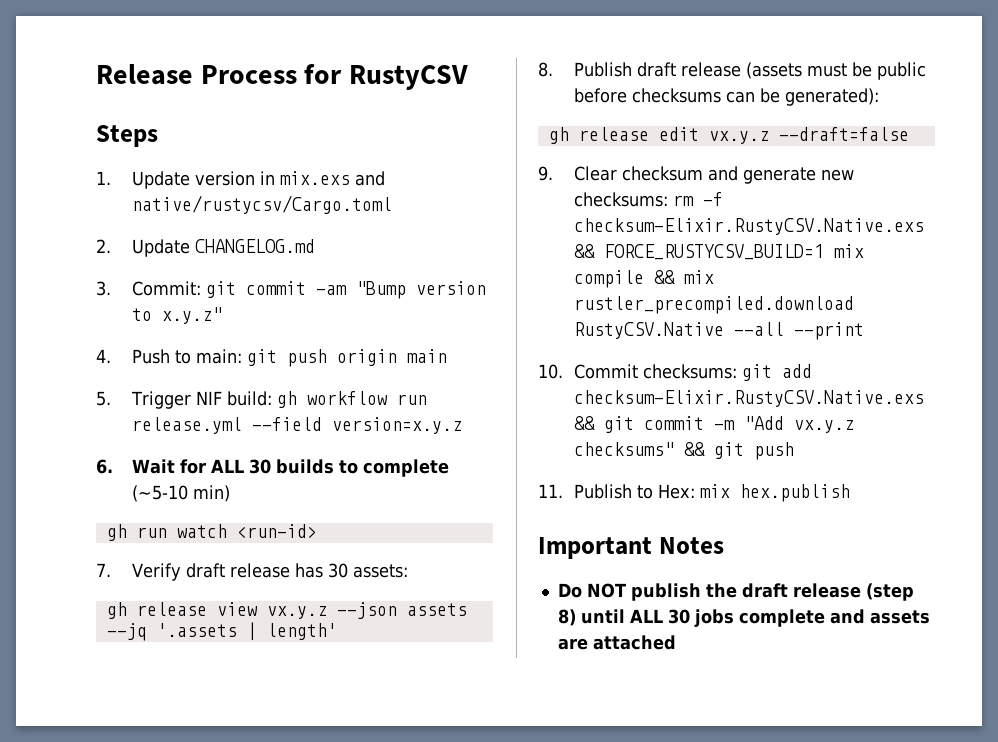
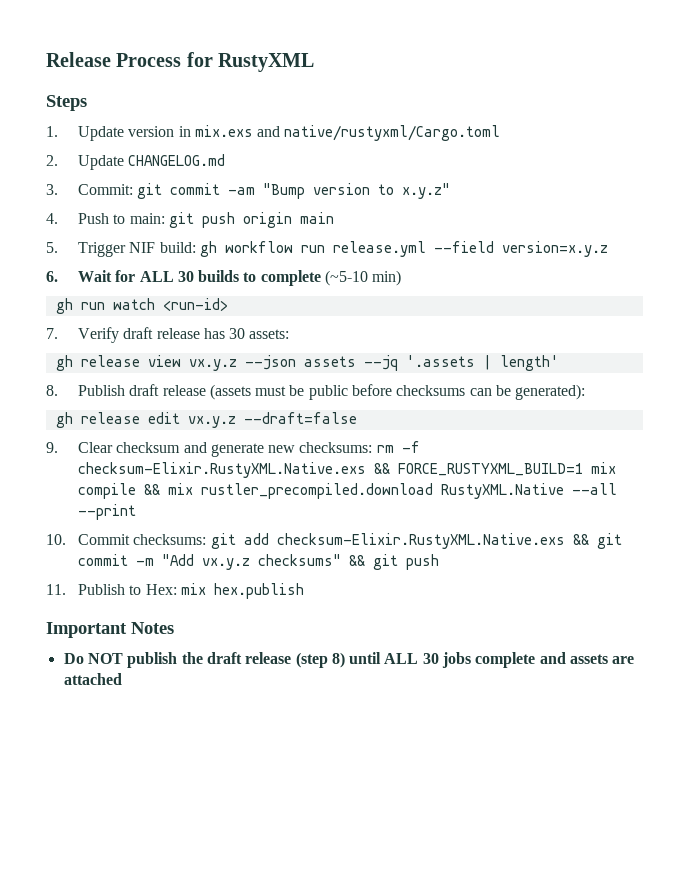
[348,65,468,90] RustyCSV -> [218,53,315,72] RustyXML
[131,195,392,214] native/rustycsv/Cargo.toml -> [284,125,501,141] native/rustyxml/Cargo.toml
[573,218,924,235] [573,244,824,260] checksum-Elixir.RustyCSV.Native.exs && FORCE_RUSTYCSV_BUILD=1 -> [77,462,583,478] checksum-Elixir.RustyXML.Native.exs && FORCE_RUSTYXML_BUILD=1
[573,322,724,339] RustyCSV.Native -> [440,483,564,499] RustyXML.Native
[573,390,924,407] checksum-Elixir.RustyCSV.Native.exs -> [276,533,565,549] checksum-Elixir.RustyXML.Native.exs

